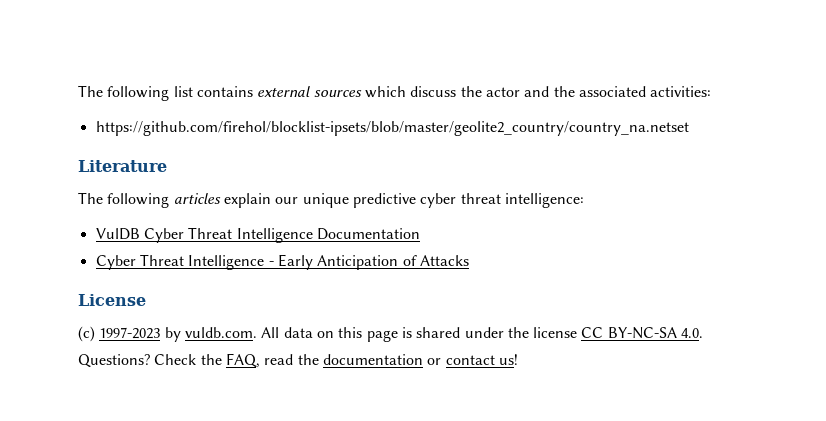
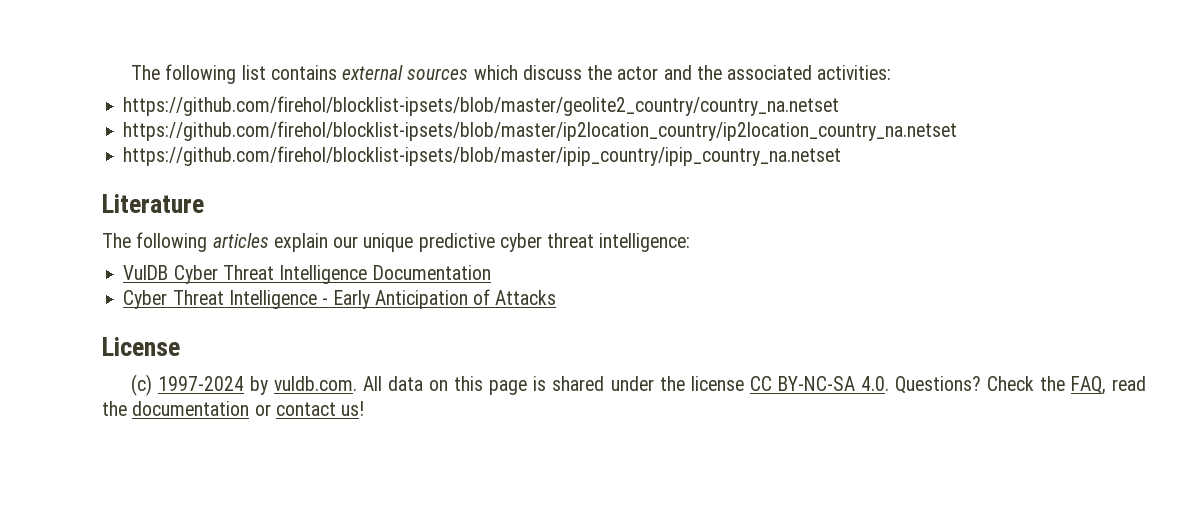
(689, 128) none -> [123,121,958,141] [123,146,842,166] // https://github.com/firehol/blocklist-ipsets/blob/master/ip2location_country/ip2location_country_na.netset // https://github.com/firehol/blocklist-ipsets/blob/master/ipip_country/ipip_country_na.netset
[99,327,161,339] 1997-2023 -> [158,376,245,391] 1997-2024

